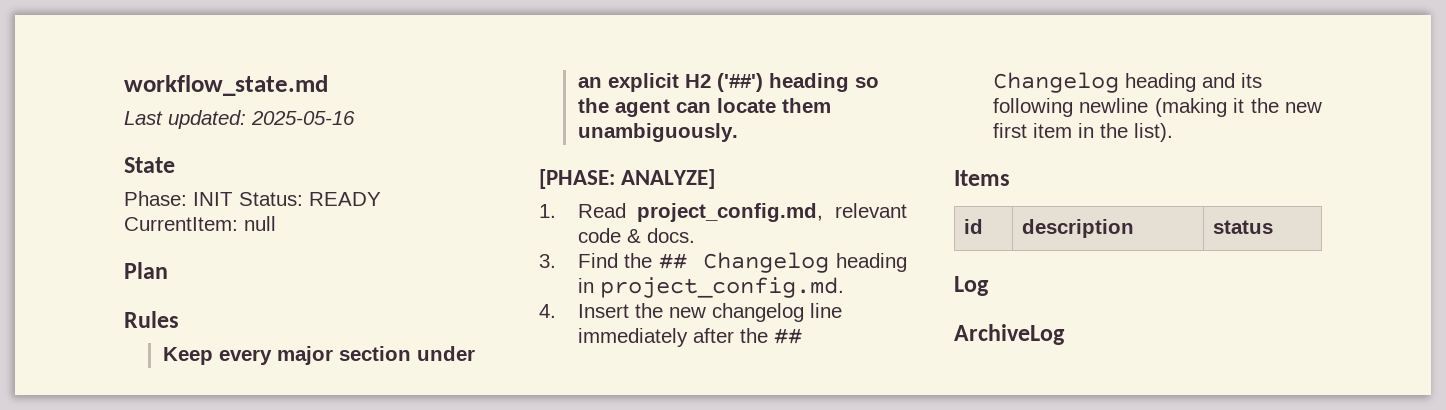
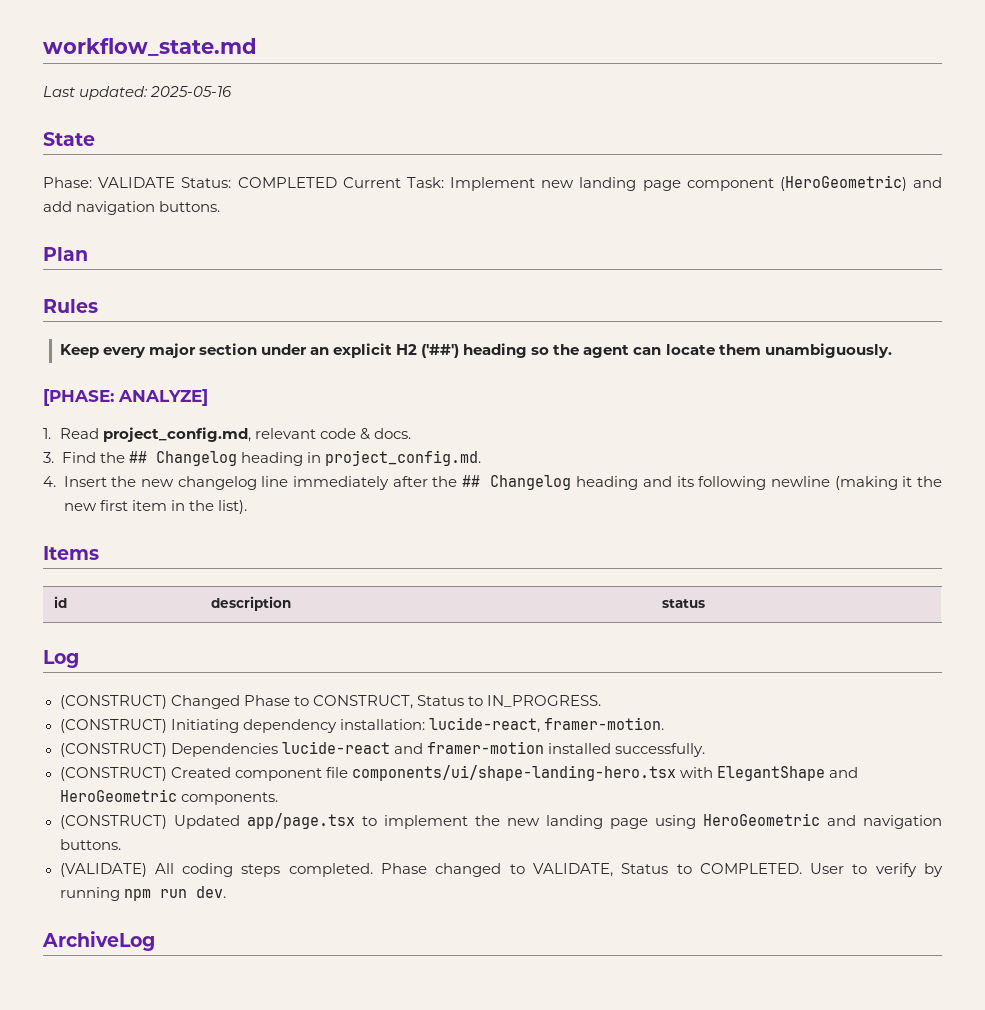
[193,192,381,206] [124,216,276,231] INIT Status: READY CurrentItem: null -> [98,175,942,191] [43,201,221,215] VALIDATE Status: COMPLETED Current Task: Implement new landing page component (HeroGeometric) and add navigation buttons.
(989, 286) none -> [59,695,601,709] [59,717,664,733] [59,741,705,757] [59,765,858,781] [59,789,278,805] [59,813,942,829] [59,839,121,850] [59,863,943,877] [59,886,226,901] // (CONSTRUCT) Changed Phase to CONSTRUCT, Status to IN_PROGRESS. // (CONSTRUCT) Initiating dependency installation: lucide-react, framer-motion. // (CONSTRUCT) Dependencies lucide-react and framer-motion installed successfully. // (CONSTRUCT) Created component file components/ui/shape-landing-hero.tsx with ElegantShape and HeroGeometric components. // (CONSTRUCT) Updated app/page.tsx to implement the new landing page using HeroGeometric and navigation buttons. // (VALIDATE) All coding steps completed. Phase changed to VALIDATE, Status to COMPLETED. User to verify by running npm run dev.

